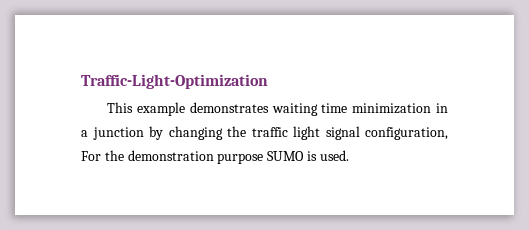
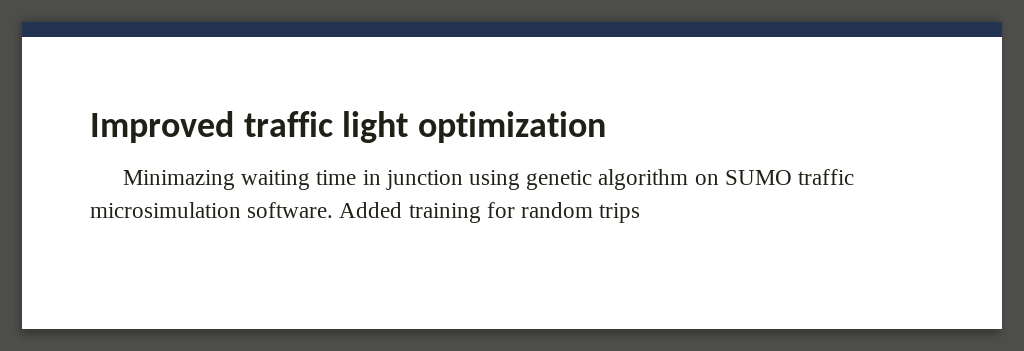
[81,74,268,89] [107,102,448,116] [81,126,448,140] [81,150,349,164] Traffic-Light-Optimization // This example demonstrates waiting time minimization in a junction by changing the traffic light signal configuration, For the demonstration purpose SUMO is used. -> [90,111,607,143] [122,169,855,190] [90,202,641,223] Improved traffic light optimization // Minimazing waiting time in junction using genetic algorithm on SUMO traffic microsimulation software. Added training for random trips

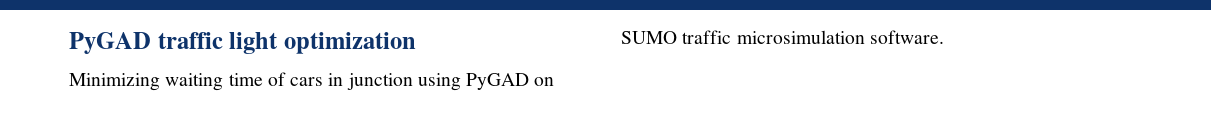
[90,111,234,143] Improved -> [69,32,151,54] PyGAD
[122,170,235,190] Minimazing -> [69,73,160,91] Minimizing
(357, 177) none -> [267,72,324,86] of cars
[526,169,689,190] genetic algorithm -> [466,73,530,90] PyGAD
[339,202,641,223] Added training for random trips -> (944, 37) none

